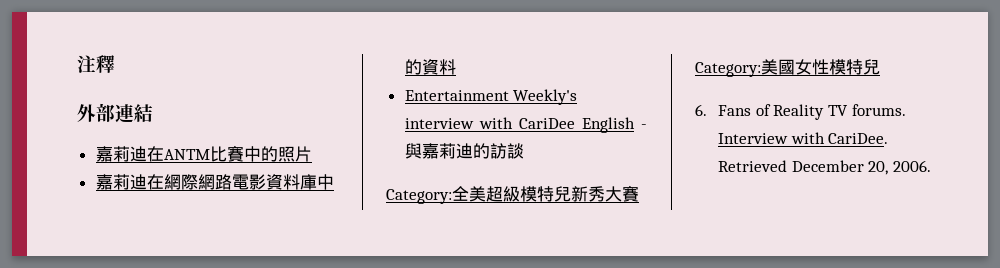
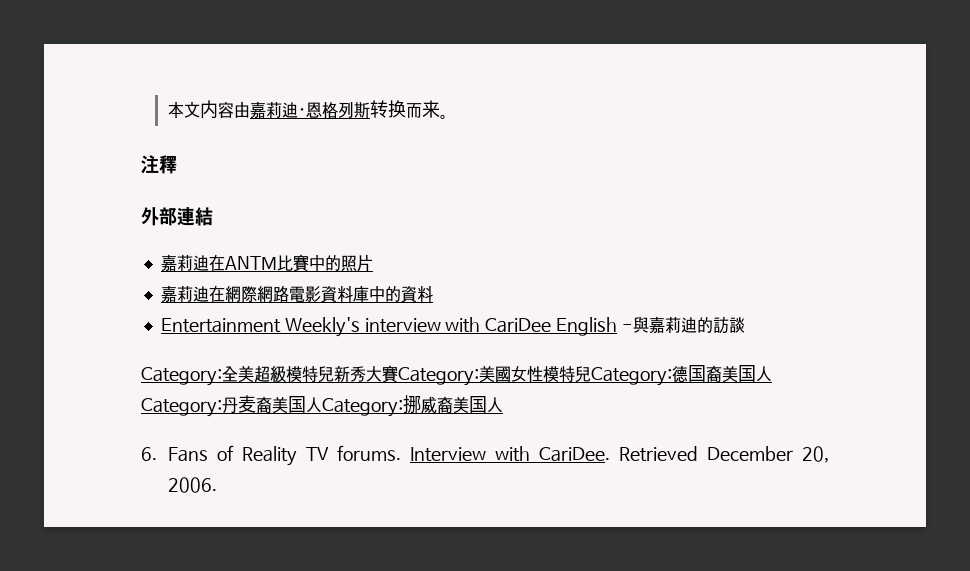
(77, 64) none -> [167,100,448,119] 本文内容由嘉莉迪·恩格列斯转换而来。 //
(880, 67) none -> [591,365,772,386] [141,395,503,417] Category:德国裔美国人Category:丹麦裔美国人Category:挪威裔美国人

